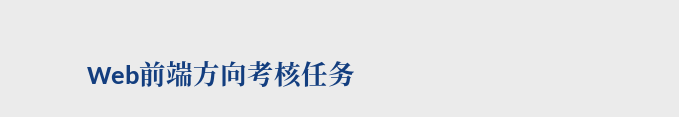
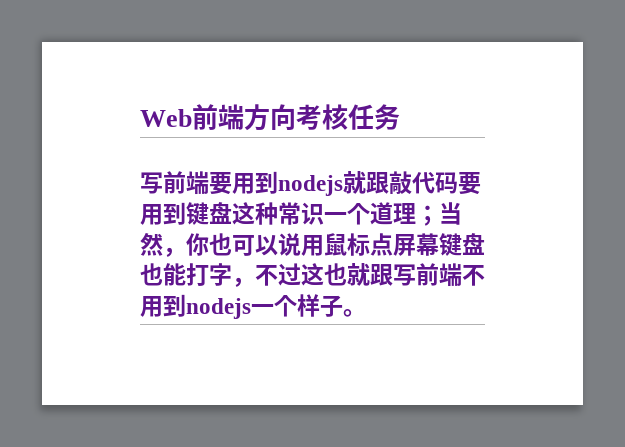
(355, 74) none -> [140,171,481,196] [140,202,462,226] [140,232,485,257] [140,263,485,287] [140,294,366,319] // 写前端要用到nodejs就跟敲代码要用到键盘这种常识一个道理；当然，你也可以说用鼠标点屏幕键盘也能打字，不过这也就跟写前端不用到nodejs一个样子。

